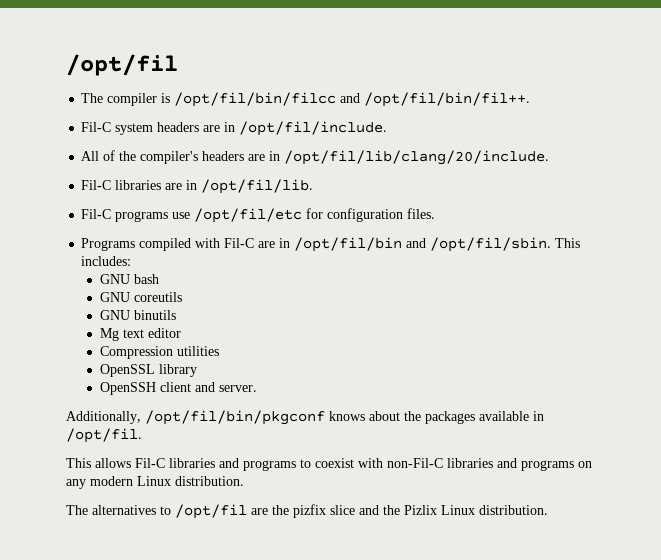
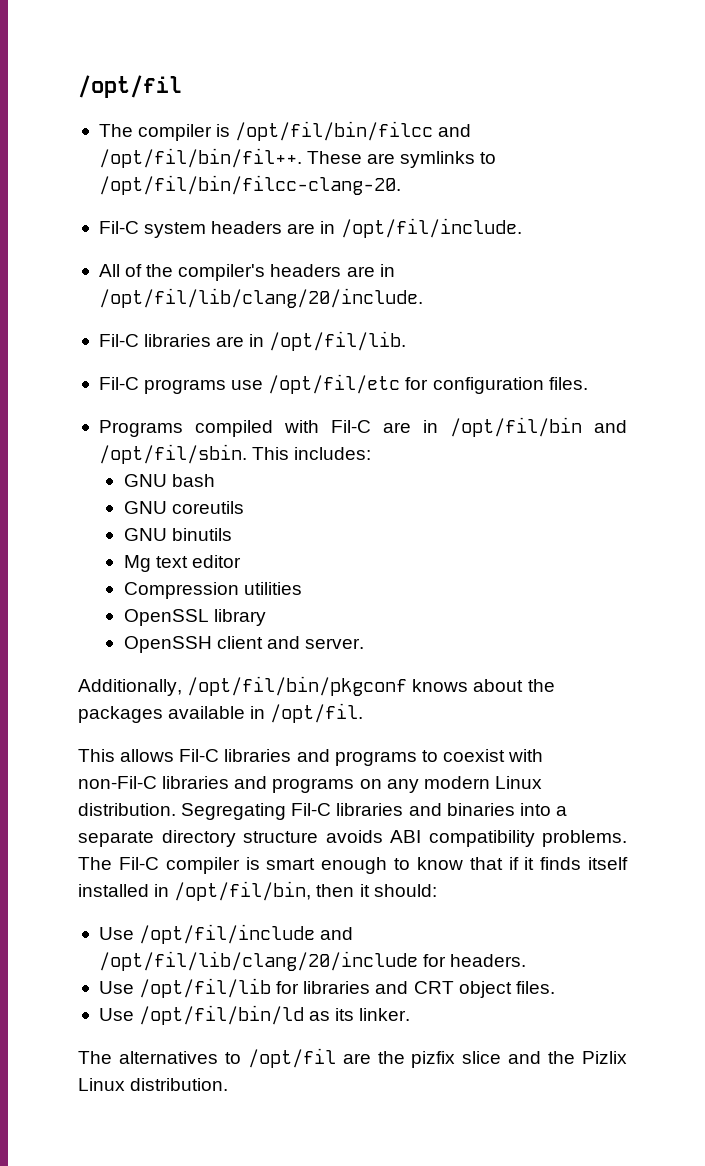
(531, 99) none -> [307,151,497,168] [98,175,401,195] These are symlinks to /opt/fil/bin/filcc-clang-20.
(244, 481) none -> [181,803,567,820] [78,830,627,847] [78,857,628,874] [78,881,437,901] [98,924,354,944] [98,951,527,971] [98,978,555,998] [98,1005,411,1025] Segregating Fil-C libraries and binaries into a separate directory structure avoids ABI compatibility problems. The Fil-C compiler is smart enough to know that if it finds itself installed in /opt/fil/bin, then it should: // Use /opt/fil/include and /opt/fil/lib/clang/20/include for headers. // Use /opt/fil/lib for libraries and CRT object files. // Use /opt/fil/bin/ld as its linker.

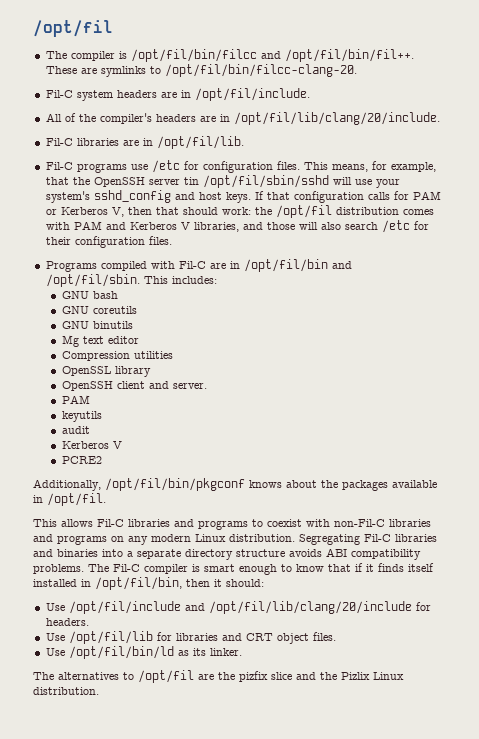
[268,374,401,394] /opt/fil/etc -> [151,160,180,173] /etc
(588, 383) none -> [303,161,436,172] [45,175,400,188] [45,190,441,203] [45,205,434,218] [45,220,429,233] [45,236,172,248] This means, for example, that the OpenSSH server tin /opt/fil/sbin/sshd will use your system's sshd_config and host keys. If that configuration calls for PAM or Kerberos V, then that should work: the /opt/fil distribution comes with PAM and Kerberos V libraries, and those will also search /etc for their configuration files.
(364, 643) none -> [61,395,90,404] [61,411,102,422] [61,426,90,434] [61,441,122,449] [61,456,102,464] // PAM // keyutils // audit // Kerberos V // PCRE2

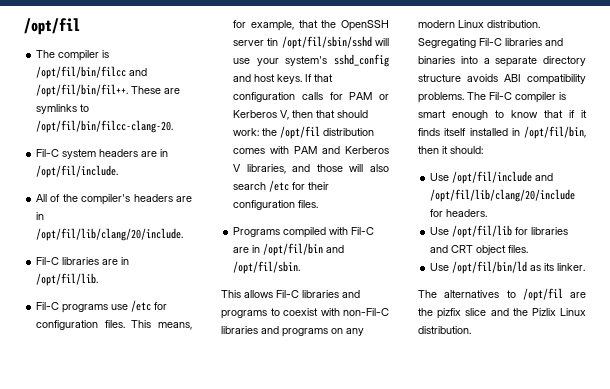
[143,276,217,284] [61,291,118,299] [61,306,137,314] [61,321,133,329] [61,335,139,347] [61,351,173,361] [61,366,151,377] [61,381,207,391] [61,395,90,404] [61,411,102,422] [61,426,90,434] [61,441,122,449] [61,456,102,464] [33,478,437,491] [33,493,106,506] This includes: // GNU bash // GNU coreutils // GNU binutils // Mg text editor // Compression utilities // OpenSSL library // OpenSSH client and server. // PAM // keyutils // audit // Kerberos V // PCRE2 // Additionally, /opt/fil/bin/pkgconf knows about the packages available in /opt/fil. -> (301, 267) none

